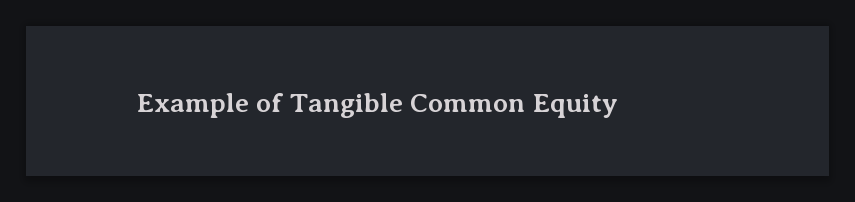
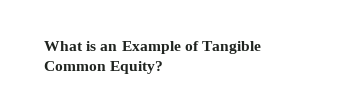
(137, 105) none -> [44,41,118,51] What is an
[532,94,618,118] Equity -> [110,61,164,74] Equity?

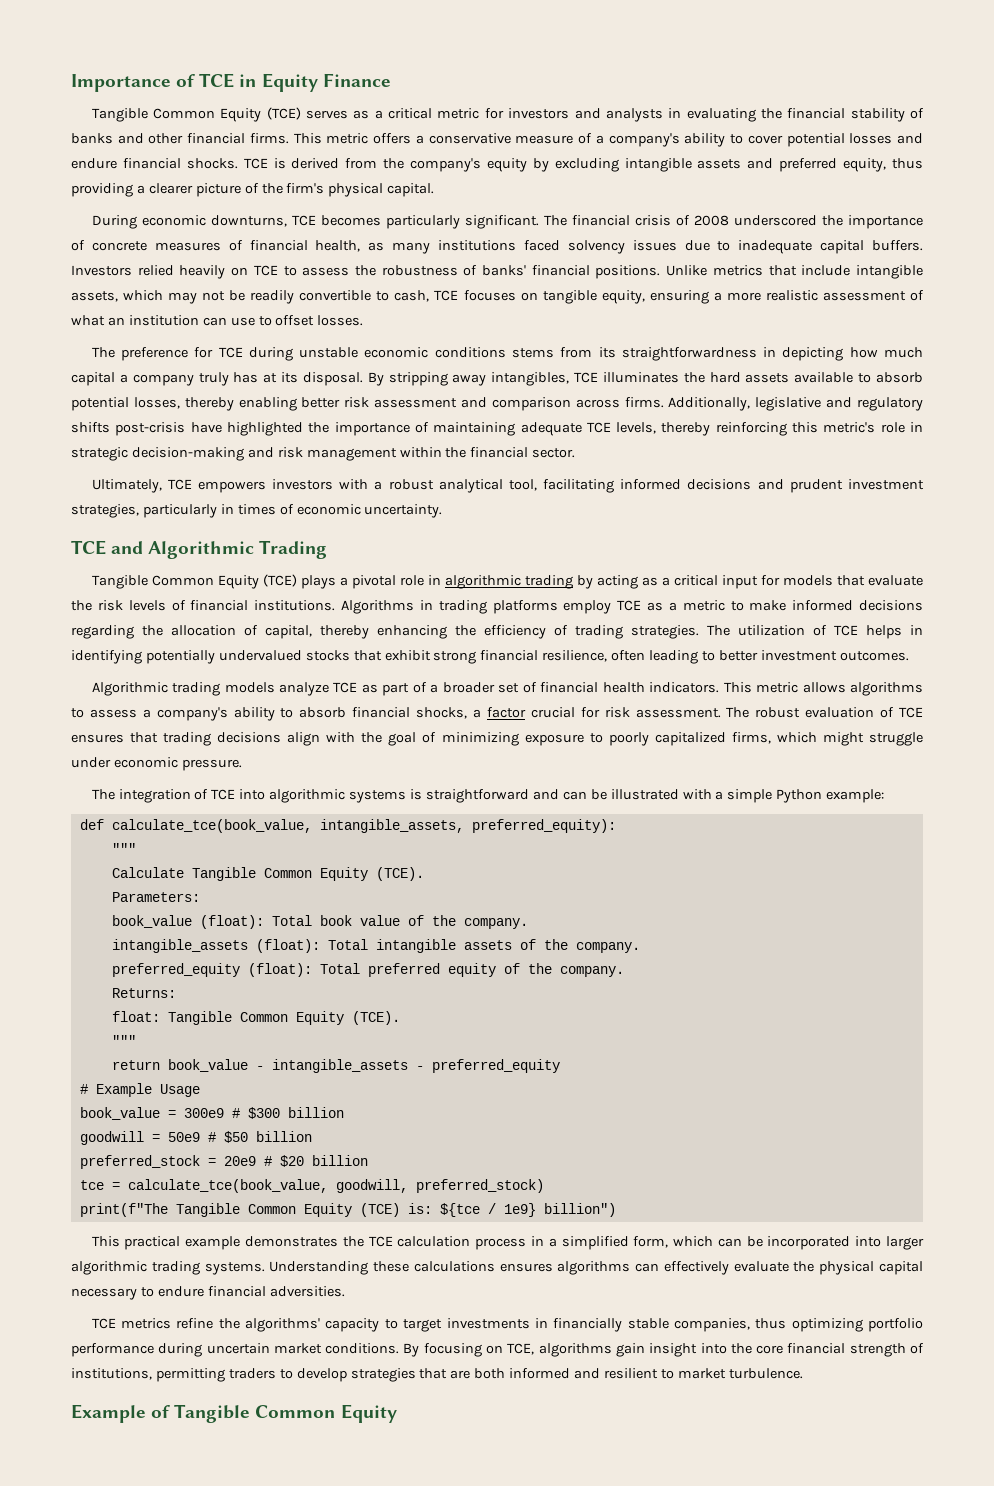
[44,41,118,51] What is an -> [71,73,391,92] [91,107,924,122] [71,133,923,147] [71,158,923,172] [71,183,435,197] [91,215,923,229] [71,240,923,254] [71,265,923,279] [71,290,925,304] [71,315,364,326] [91,347,923,361] [71,372,924,386] [71,397,923,411] [71,422,923,436] [71,447,576,461] [91,479,924,493] [71,504,443,518] [71,540,328,559] [91,574,923,589] [71,600,924,614] [71,625,923,639] [71,650,909,664] [91,682,923,696] [71,707,924,721] [71,732,923,746] [71,757,242,771] [91,789,885,803] [79,819,616,833] [111,843,136,854] [111,867,424,881] [111,892,200,902] [111,915,528,929] [111,939,640,953] [111,963,624,977] [111,988,176,998] [111,1011,400,1025] [111,1035,136,1046] [111,1059,560,1073] [79,1083,200,1097] [79,1107,344,1120] [79,1131,312,1145] [79,1155,368,1169] [79,1179,544,1193] [79,1203,616,1217] [91,1236,924,1250] [71,1261,923,1275] [71,1286,345,1300] [91,1318,923,1332] [71,1343,924,1357] [71,1368,803,1382] Importance of TCE in Equity Finance // Tangible Common Equity (TCE) serves as a critical metric for investors and analysts in evaluating the financial stability of banks and other financial firms. This metric offers a conservative measure of a company's ability to cover potential losses and endure financial shocks. TCE is derived from the company's equity by excluding intangible assets and preferred equity, thus providing a clearer picture of the firm's physical capital. // During economic downturns, TCE becomes particularly significant. The financial crisis of 2008 underscored the importance of concrete measures of financial health, as many institutions faced solvency issues due to inadequate capital buffers. Investors relied heavily on TCE to assess the robustness of banks' financial positions. Unlike metrics that include intangible assets, which may not be readily convertible to cash, TCE focuses on tangible equity, ensuring a more realistic assessment of what an institution can use to offset losses. // The preference for TCE during unstable economic conditions stems from its straightforwardness in depicting how much capital a company truly has at its disposal. By stripping away intangibles, TCE illuminates the hard assets available to absorb potential losses, thereby enabling better risk assessment and comparison across firms. Additionally, legislative and regulatory shifts post-crisis have highlighted the importance of maintaining adequate TCE levels, thereby reinforcing this metric's role in strategic decision-making and risk management within the financial sector. // Ultimately, TCE empowers investors with a robust analytical tool, facilitating informed decisions and prudent investment strategies, particularly in times of economic uncertainty. // TCE and Algorithmic Trading // Tangible Common Equity (TCE) plays a pivotal role in algorithmic trading by acting as a critical input for models that evaluate the risk levels of financial institutions. Algorithms in trading platforms employ TCE as a metric to make informed decisions regarding the allocation of capital, thereby enhancing the efficiency of trading strategies. The utilization of TCE helps in identifying potentially undervalued stocks that exhibit strong financial resilience, often leading to better investment outcomes. // Algorithmic trading models analyze TCE as part of a broader set of financial health indicators. This metric allows algorithms to assess a company's ability to absorb financial shocks, a factor crucial for risk assessment. The robust evaluation of TCE ensures that trading decisions align with the goal of minimizing exposure to poorly capitalized firms, which might struggle under economic pressure. // The integration of TCE into algorithmic systems is straightforward and can be illustrated with a simple Python example: // def calculate_tce(book_value, intangible_assets, preferred_equity): // """ // Calculate Tangible Common Equity (TCE). // Parameters: // book_value (float): Total book value of the company. // intangible_assets (float): Total intangible assets of the company. // preferred_equity (float): Total preferred equity of the company. // Returns: // float: Tangible Common Equity (TCE). // """ // return book_value - intangible_assets - preferred_equity // # Example Usage // book_value = 300e9 # $300 billion // goodwill = 50e9 # $50 billion // preferred_stock = 20e9 # $20 billion // tce = calculate_tce(book_value, goodwill, preferred_stock) // print(f"The Tangible Common Equity (TCE) is: ${tce / 1e9} billion") // This practical example demonstrates the TCE calculation process in a simplified form, which can be incorporated into larger algorithmic trading systems. Understanding these calculations ensures algorithms can effectively evaluate the physical capital necessary to endure financial adversities. // TCE metrics refine the algorithms' capacity to target investments in financially stable companies, thus optimizing portfolio performance during uncertain market conditions. By focusing on TCE, algorithms gain insight into the core financial strength of institutions, permitting traders to develop strategies that are both informed and resilient to market turbulence. //
[110,61,164,74] Equity? -> [340,1404,397,1423] Equity

